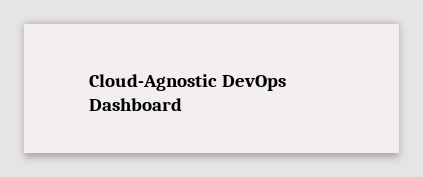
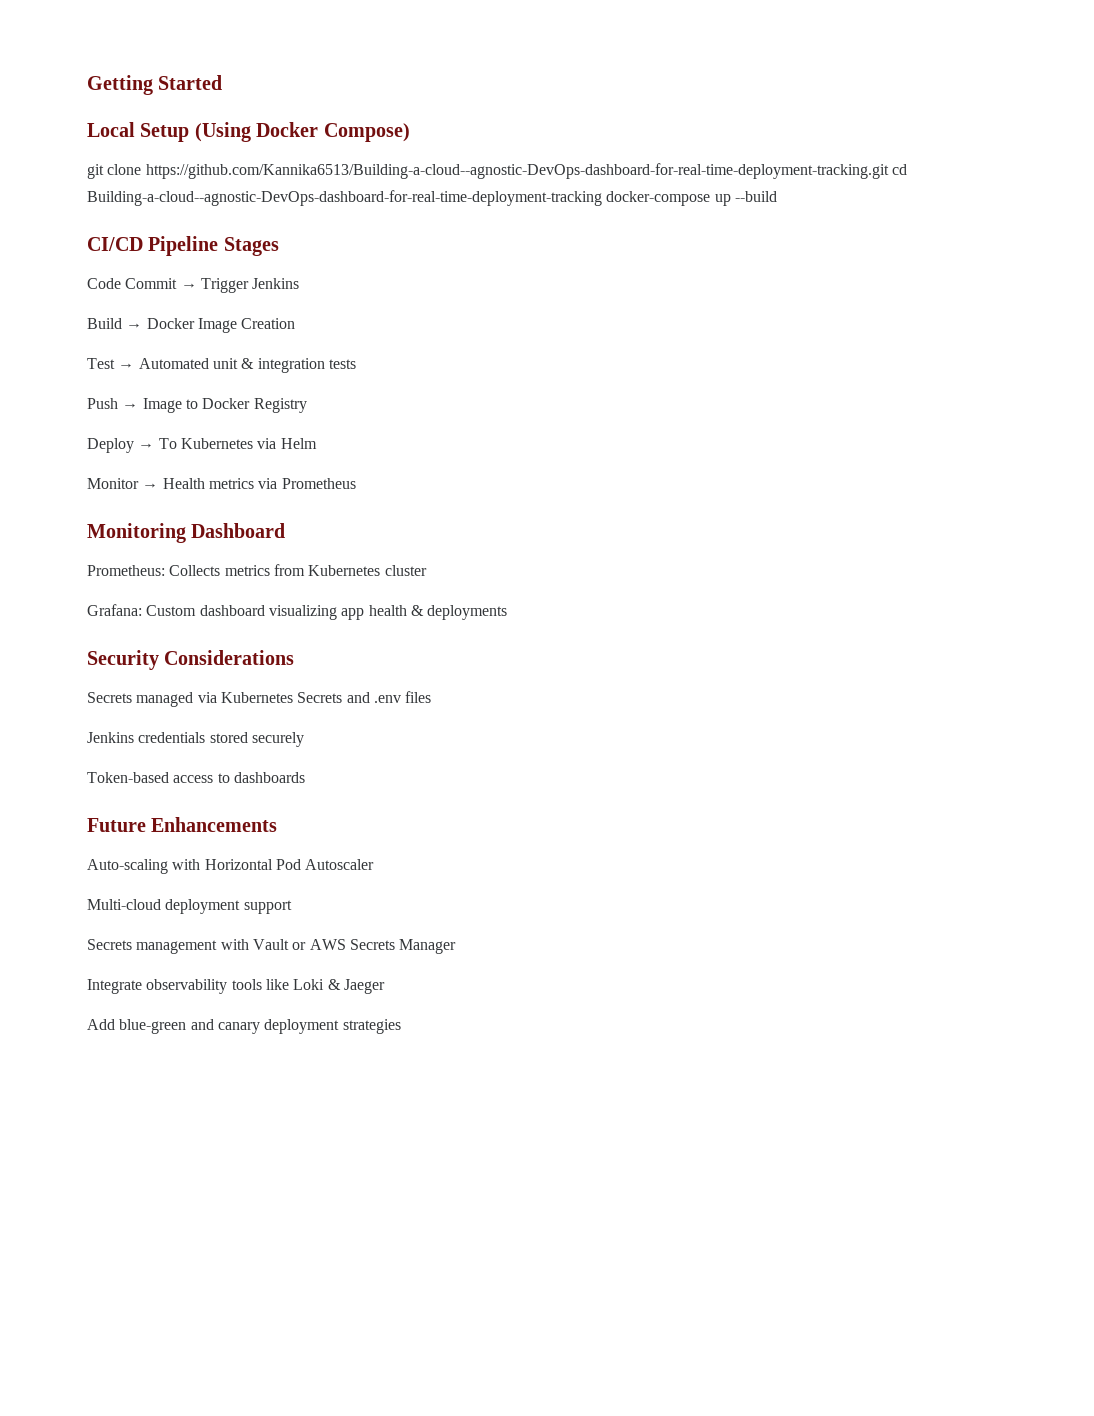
[89,74,286,91] [89,98,182,111] Cloud-Agnostic DevOps Dashboard -> [87,75,223,95] [87,122,410,142] [87,163,907,179] [87,190,777,206] [87,236,279,256] [87,278,300,293] [87,318,296,333] [87,358,356,373] [87,398,307,413] [87,438,317,453] [87,478,356,489] [87,523,286,543] [87,564,427,576] [87,604,508,620] [87,650,295,670] [87,691,432,707] [87,732,304,747] [87,772,305,783] [87,817,278,832] [87,859,375,874] [87,899,292,914] [87,939,457,954] [87,979,385,994] [87,1019,401,1034] Getting Started // Local Setup (Using Docker Compose) // git clone https://github.com/Kannika6513/Building-a-cloud--agnostic-DevOps-dashboard-for-real-time-deployment-tracking.git cd Building-a-cloud--agnostic-DevOps-dashboard-for-real-time-deployment-tracking docker-compose up --build // CI/CD Pipeline Stages // Code Commit → Trigger Jenkins // Build → Docker Image Creation // Test → Automated unit & integration tests // Push → Image to Docker Registry // Deploy → To Kubernetes via Helm // Monitor → Health metrics via Prometheus // Monitoring Dashboard // Prometheus: Collects metrics from Kubernetes cluster // Grafana: Custom dashboard visualizing app health & deployments // Security Considerations // Secrets managed via Kubernetes Secrets and .env files // Jenkins credentials stored securely // Token-based access to dashboards // Future Enhancements // Auto-scaling with Horizontal Pod Autoscaler // Multi-cloud deployment support // Secrets management with Vault or AWS Secrets Manager // Integrate observability tools like Loki & Jaeger // Add blue-green and canary deployment strategies

